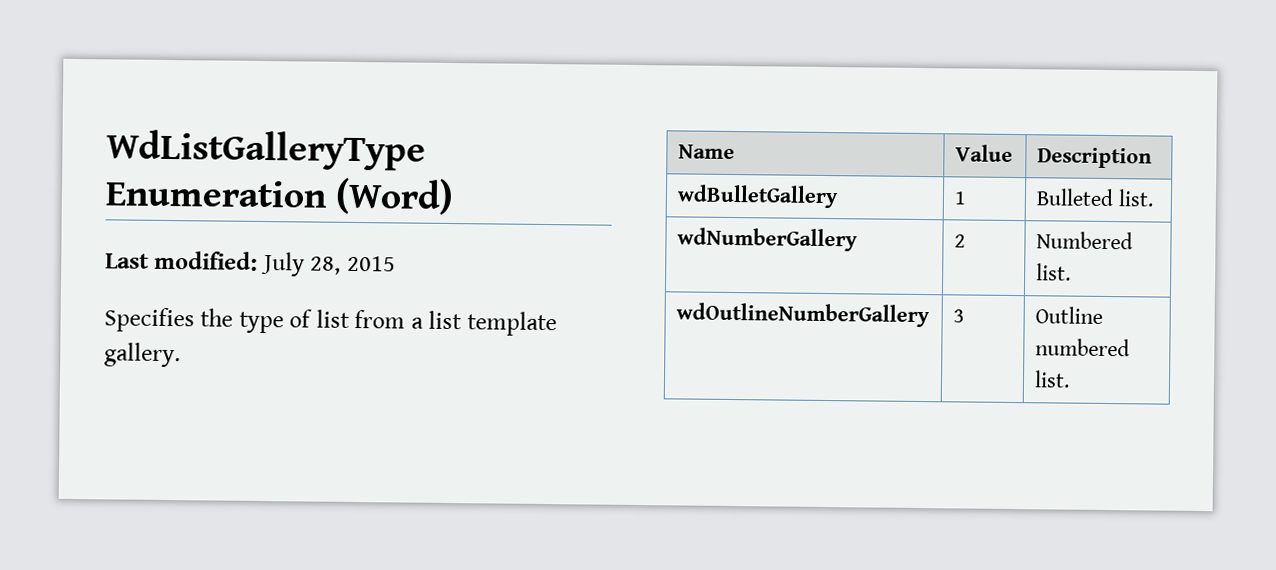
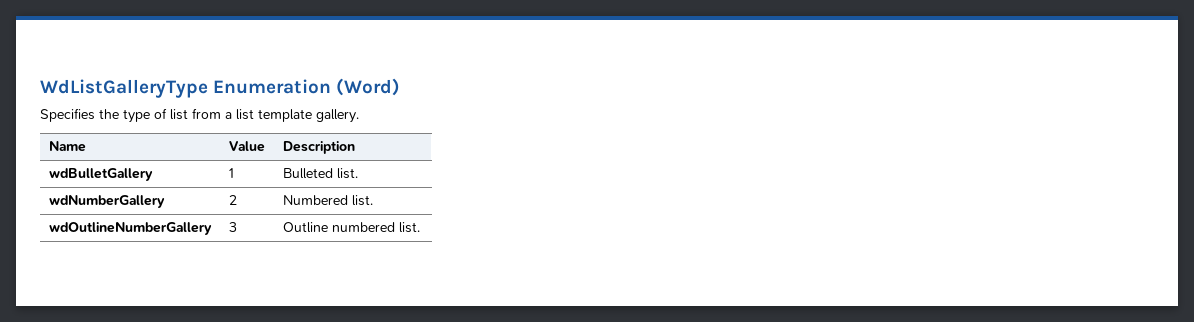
[105,250,396,277] // Last modified: July 28, 2015 -> (401, 87) none

